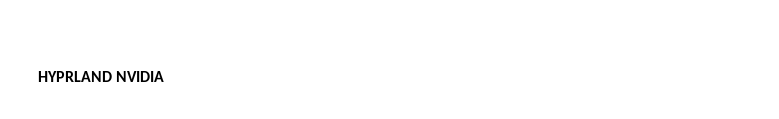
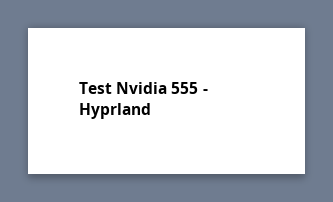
[38,71,165,82] HYPRLAND NVIDIA -> [79,82,208,94] [79,103,151,119] Test Nvidia 555 - Hyprland

